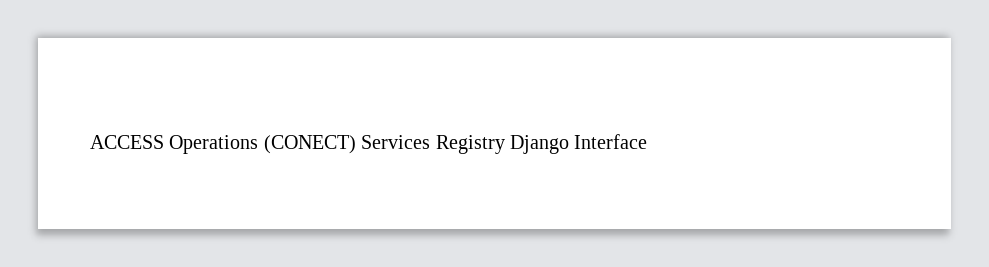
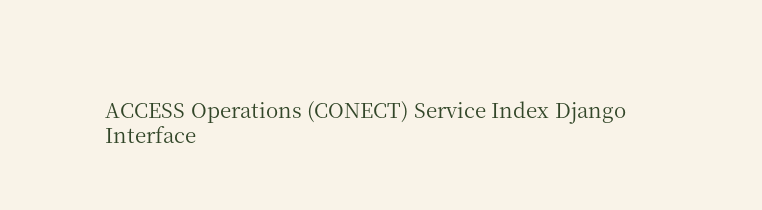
[361,135,505,154] Services Registry -> [413,101,550,118] Service Index

